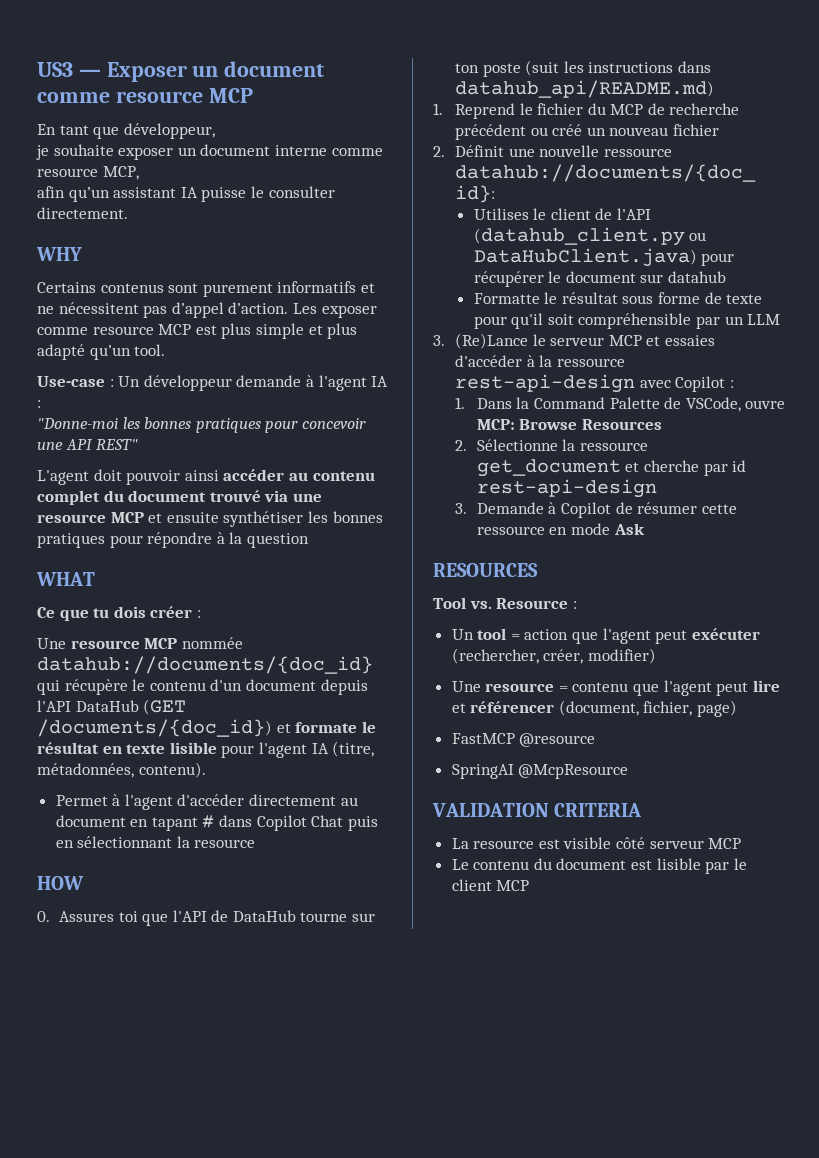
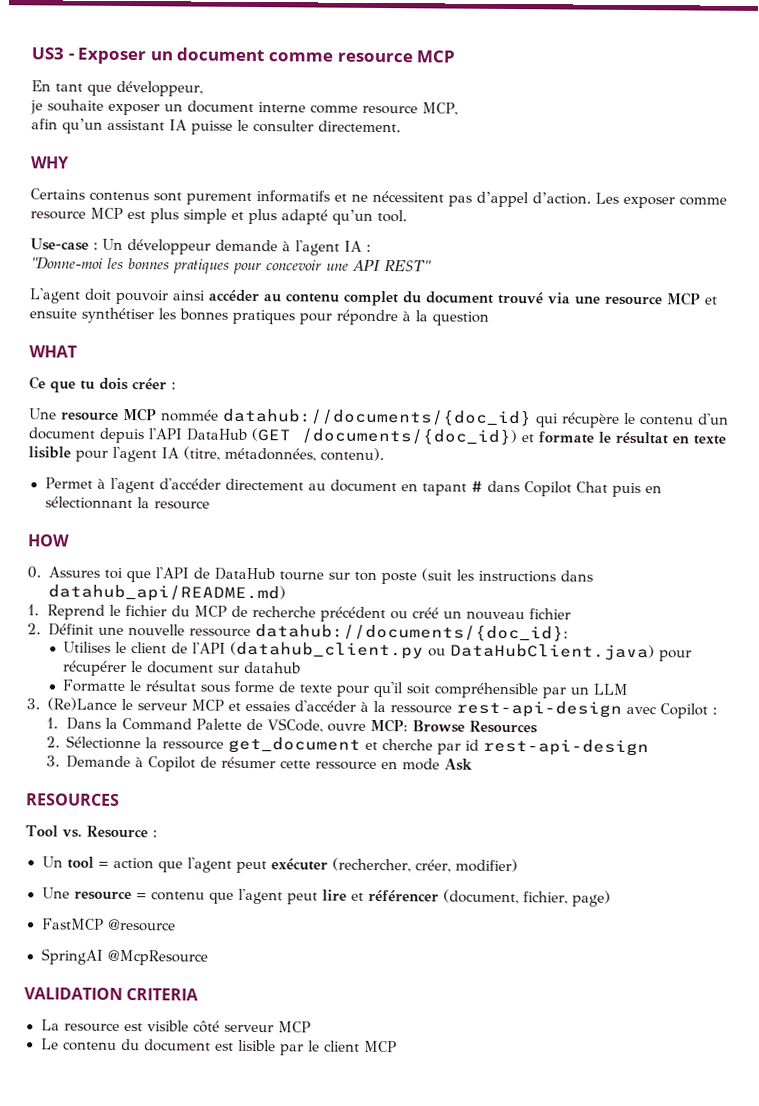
[78,69,101,77] — -> [67,53,74,60] -

